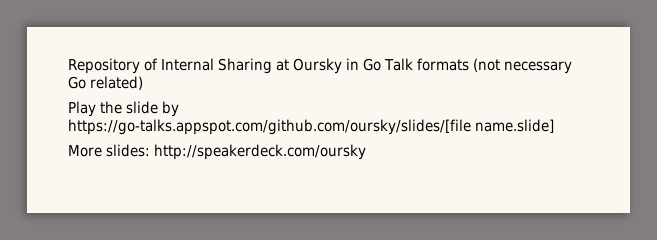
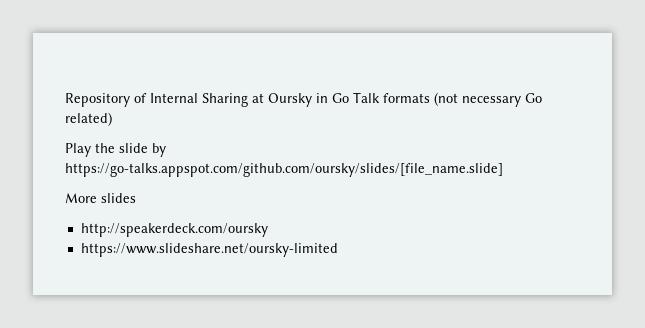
[68,119,554,135] https://go-talks.appspot.com/github.com/oursky/slides/[file name.slide] -> [65,163,503,177] https://go-talks.appspot.com/github.com/oursky/slides/[file_name.slide]
[106,144,150,157] slides: -> [101,193,136,203] slides //
(366, 152) none -> [80,243,338,257] // https://www.slideshare.net/oursky-limited

